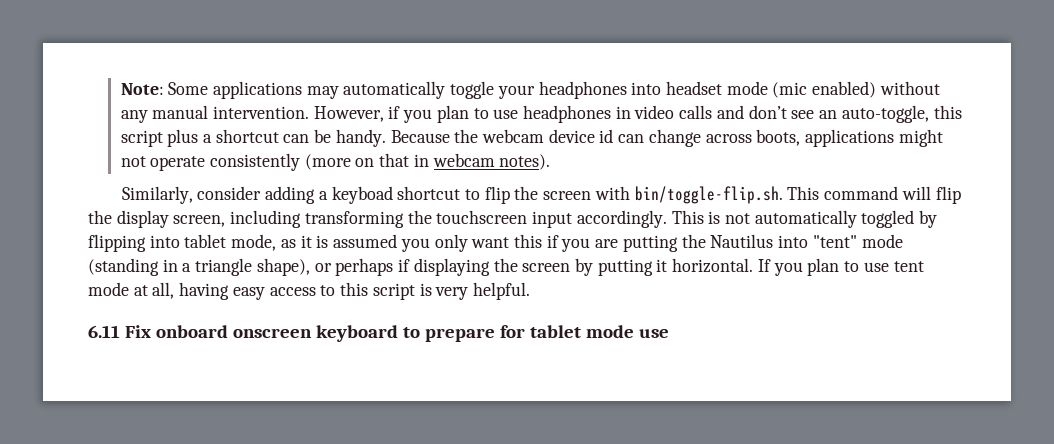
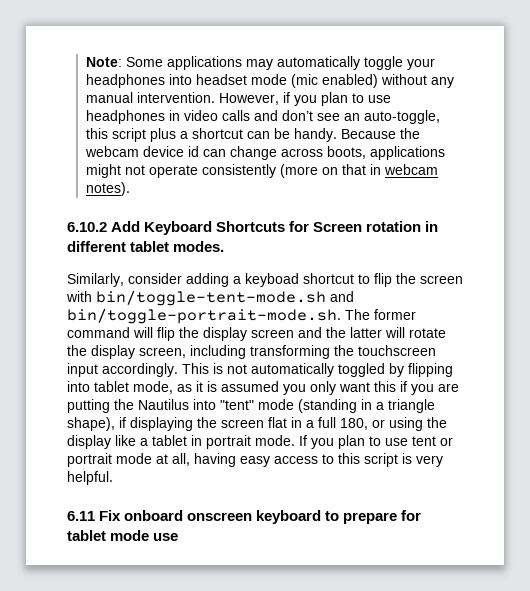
(551, 162) none -> [67,221,439,235] [67,241,225,252] // 6.10.2 Add Keyboard Shortcuts for Screen rotation in different tablet modes.
[634,186,820,204] bin/toggle-flip.sh. This -> [96,290,354,306] [67,308,416,324] bin/toggle-tent-mode.sh and bin/toggle-portrait-mode.sh. The former
(169, 219) none -> [251,327,446,338] [67,345,135,359] screen and the latter will rotate the display
[314,258,394,276] or perhaps -> (115, 424) none
[574,258,754,276] by putting it horizontal. -> [268,417,447,431] [67,435,295,449] flat in a full 180, or using the display like a tablet in portrait mode.
(924, 266) none -> [440,437,453,446] [67,453,112,467] or portrait

